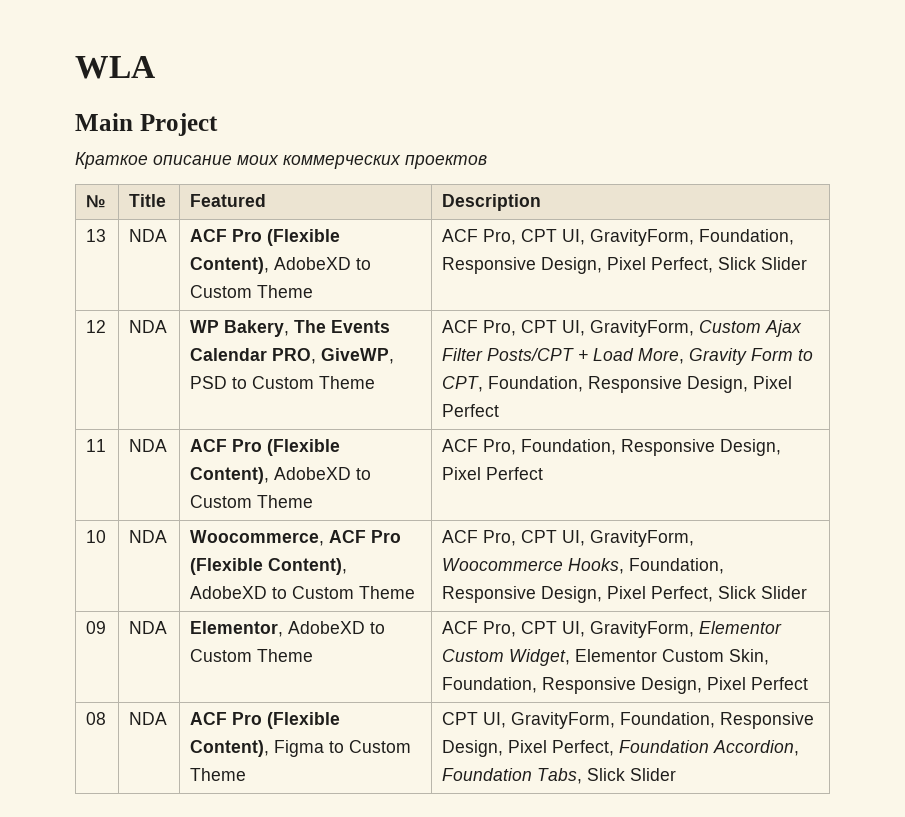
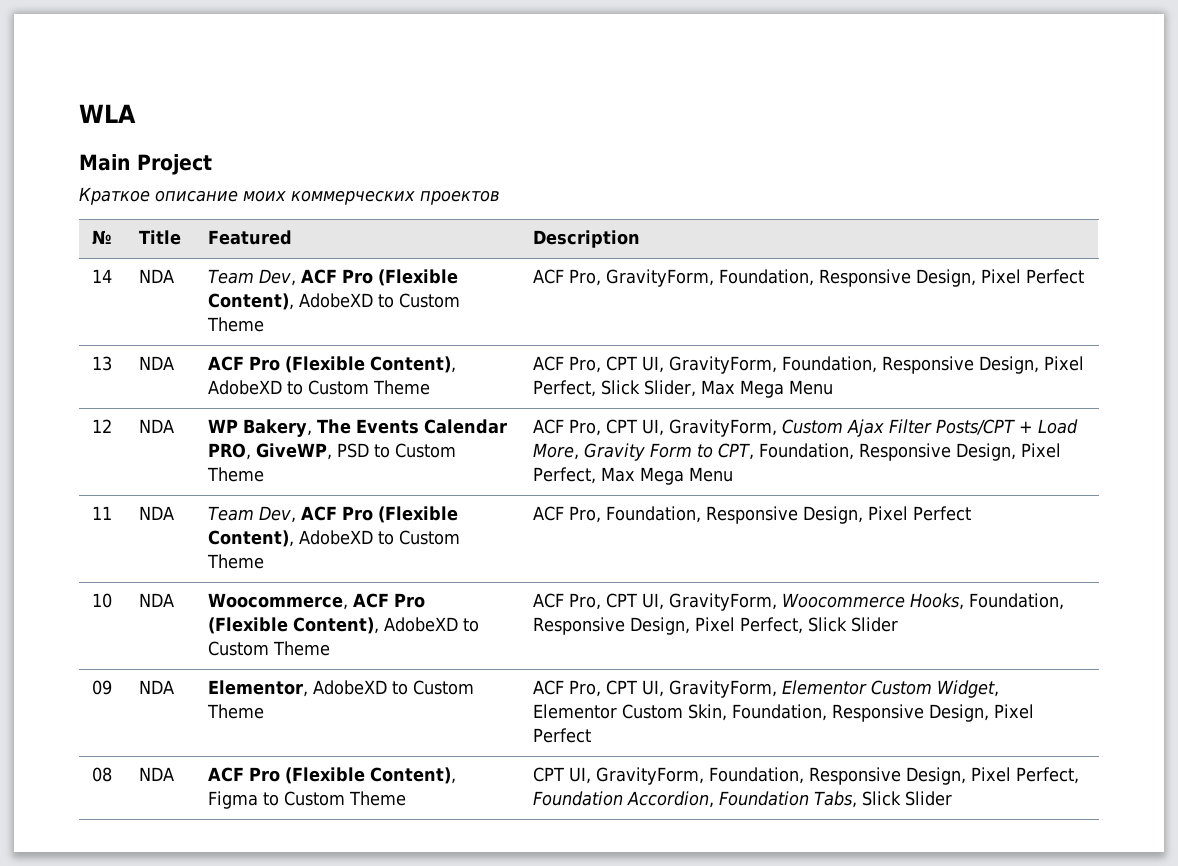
(542, 202) none -> [92,269,113,283] [139,269,175,283] [208,269,459,286] [208,293,461,310] [207,317,265,332] [533,269,1085,287] // 14 | NDA | Team Dev, ACF Pro (Flexible Content), AdobeXD to Custom Theme | ACF Pro, GravityForm, Foundation, Responsive Design, Pixel Perfect
[761,257,808,270] Slider -> [644,380,834,398] Slider, Max Mega Menu
[442,404,500,417] Perfect -> [533,467,734,485] Perfect, Max Mega Menu
(168, 445) none -> [208,506,297,523] Team Dev,

